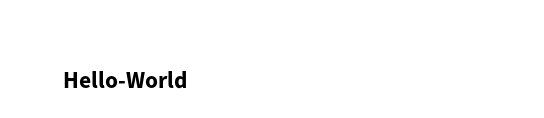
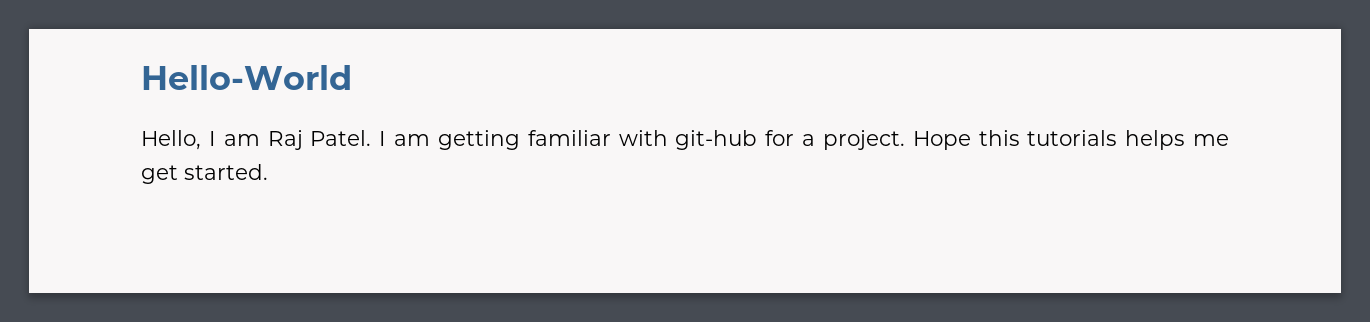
(187, 80) none -> [141,130,1230,150] [141,164,268,184] // Hello, I am Raj Patel. I am getting familiar with git-hub for a project. Hope this tutorials helps me get started.

